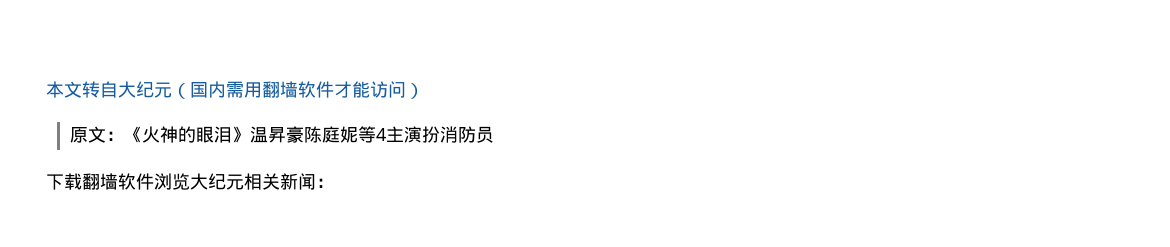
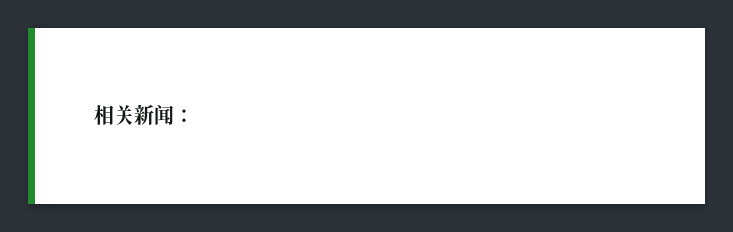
[46,81,424,99] [69,126,494,143] [46,173,244,190] 本文转自大纪元（国内需用翻墙软件才能访问） // 原文：《火神的眼泪》温昇豪陈庭妮等4主演扮消防员 // 下载翻墙软件浏览大纪元 -> (94, 115) none

